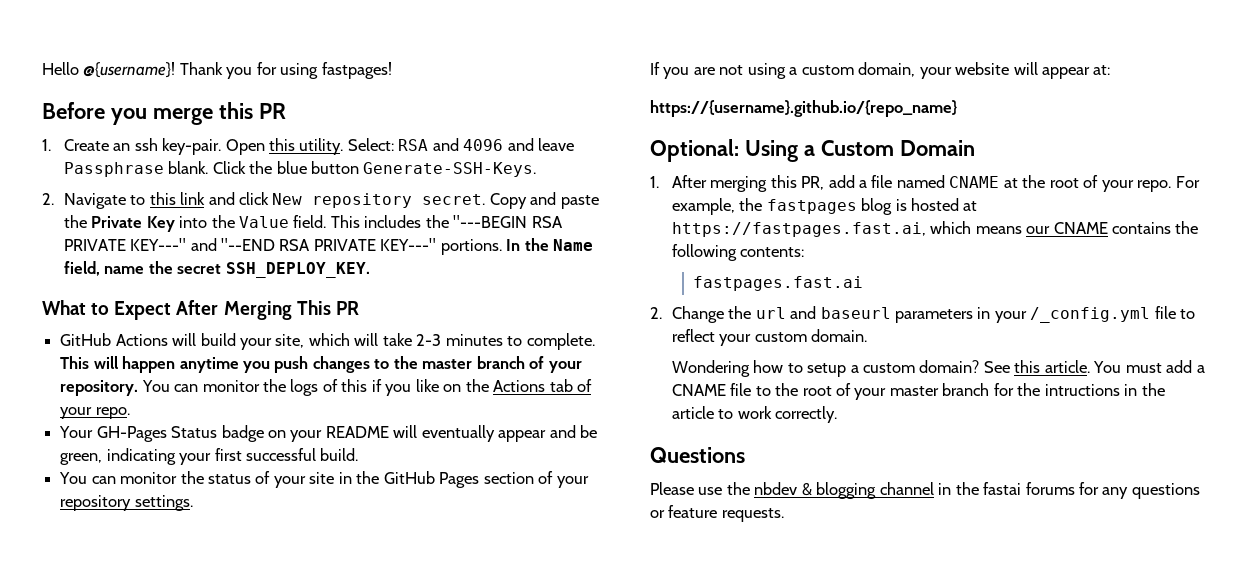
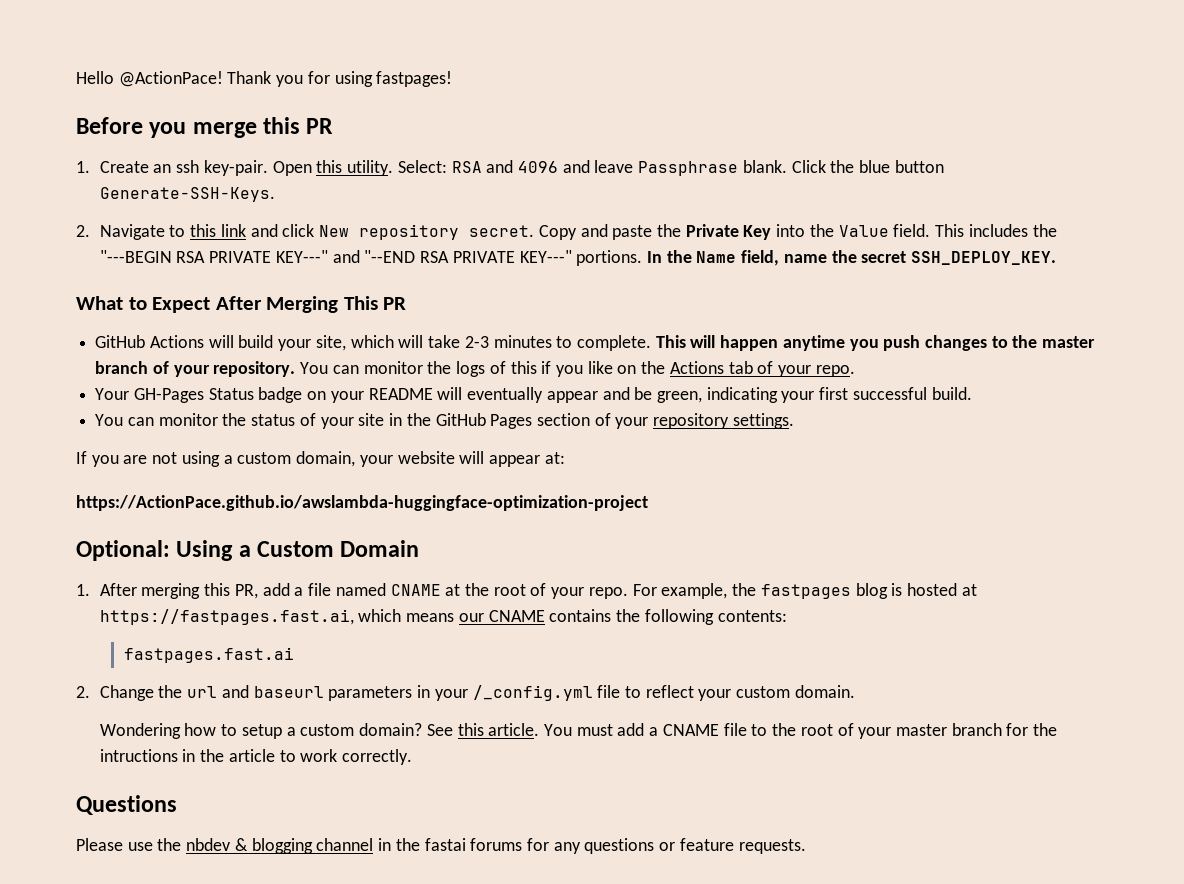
[83,62,176,78] @{username}! -> [118,71,223,87] @ActionPace!
[650,100,958,117] https://{username}.github.io/{repo_name} -> [76,495,648,511] https://ActionPace.github.io/awslambda-huggingface-optimization-project

